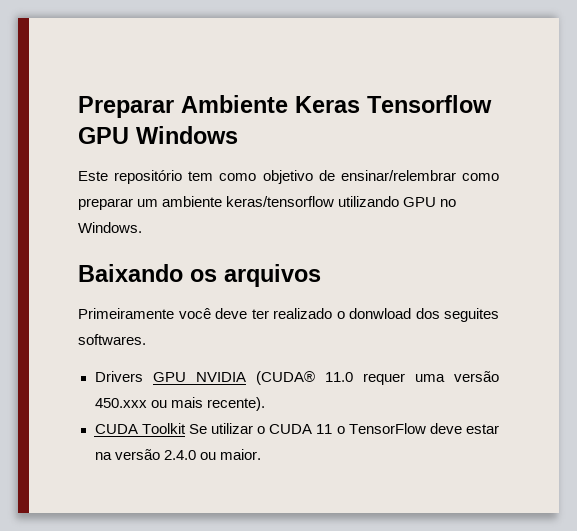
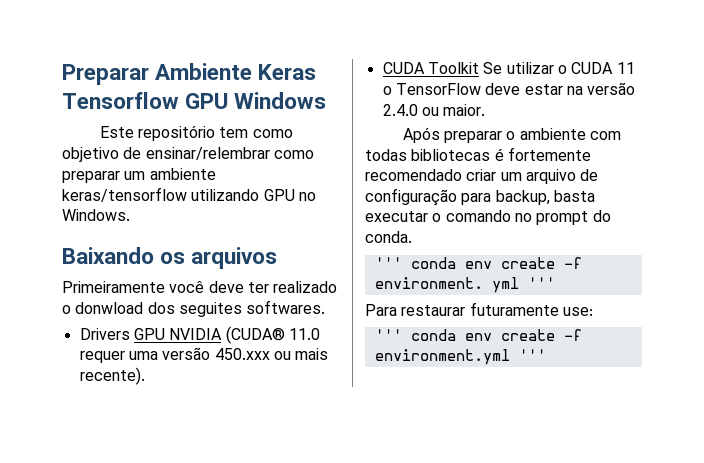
(261, 454) none -> [402,127,621,143] [365,147,591,161] [365,169,599,184] [365,188,595,206] [365,210,611,225] [365,231,412,243] [374,257,582,269] [374,277,555,293] [365,302,593,316] [374,329,582,341] [374,349,546,365] // Após preparar o ambiente com todas bibliotecas é fortemente recomendado criar um arquivo de configuração para backup, basta executar o comando no prompt do conda. // ''' conda env create -f environment. yml ''' // Para restaurar futuramente use: // ''' conda env create -f environment.yml '''

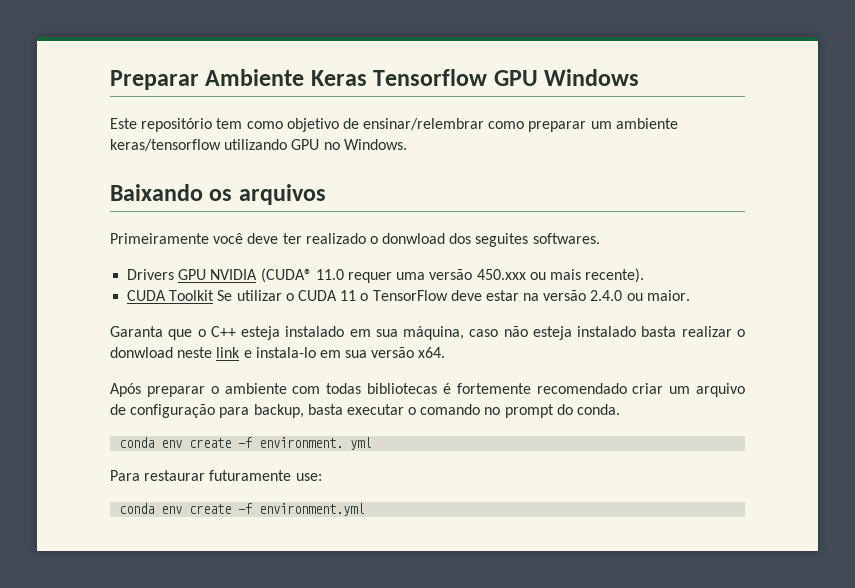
(486, 110) none -> [110,326,745,340] [110,347,446,358] // Garanta que o C++ esteja instalado em sua máquina, caso não esteja instalado basta realizar o donwload neste link e instala-lo em sua versão x64.
[374,257,402,269] ''' -> (621, 409) none
[527,277,555,289] ''' -> (372, 443) none
[374,329,402,341] ''' -> (322, 477) none
[518,349,546,361] ''' -> (365, 509) none

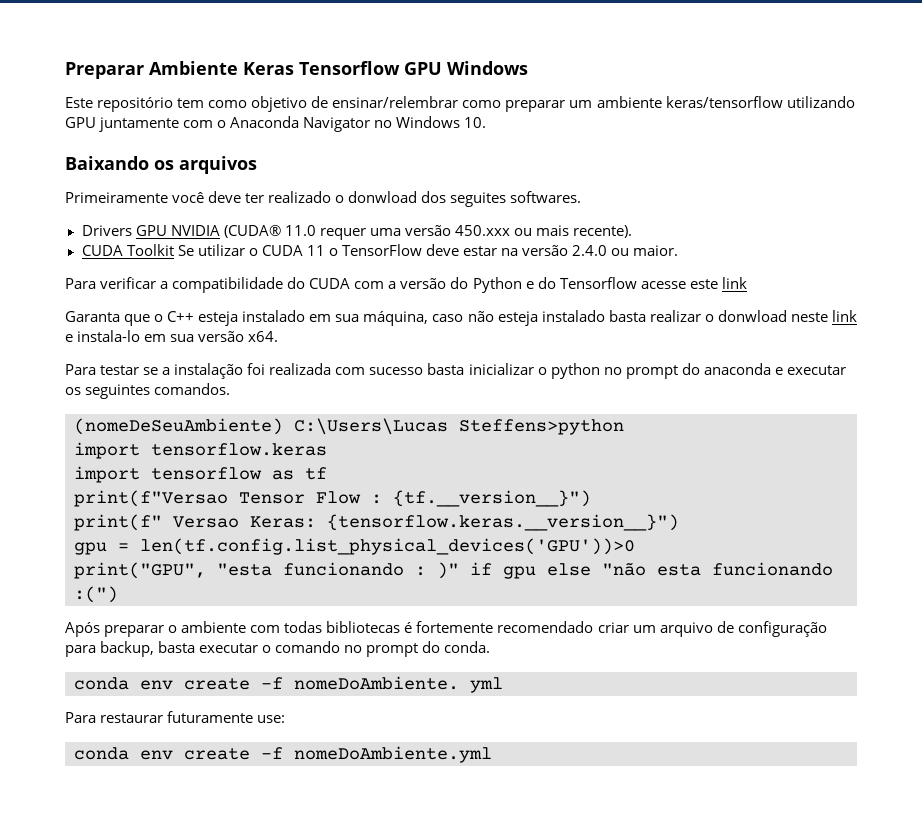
[323,139,407,150] no Windows. -> [99,116,487,132] juntamente com o Anaconda Navigator no Windows 10.
(690, 295) none -> [65,277,747,293] // Para verificar a compatibilidade do CUDA com a versão do Python e do Tensorflow acesse este link
(446, 352) none -> [65,363,846,379] [65,383,231,399] [74,418,624,435] [74,442,327,459] [74,466,327,483] [74,490,591,507] [74,514,679,531] [74,538,635,555] [74,562,833,579] [74,586,118,603] // Para testar se a instalação foi realizada com sucesso basta inicializar o python no prompt do anaconda e executar os seguintes comandos. // (nomeDeSeuAmbiente) C:\Users\Lucas Steffens>python // import tensorflow.keras // import tensorflow as tf // print(f"Versao Tensor Flow : {tf.__version__}") // print(f" Versao Keras: {tensorflow.keras.__version__}") // gpu = len(tf.config.list_physical_devices('GPU'))>0 // print("GPU", "esta funcionando : )" if gpu else "não esta funcionando :(")
[259,437,344,448] environment. -> [294,676,459,690] nomeDoAmbiente.
[259,503,365,516] environment.yml -> [294,746,492,763] nomeDoAmbiente.yml

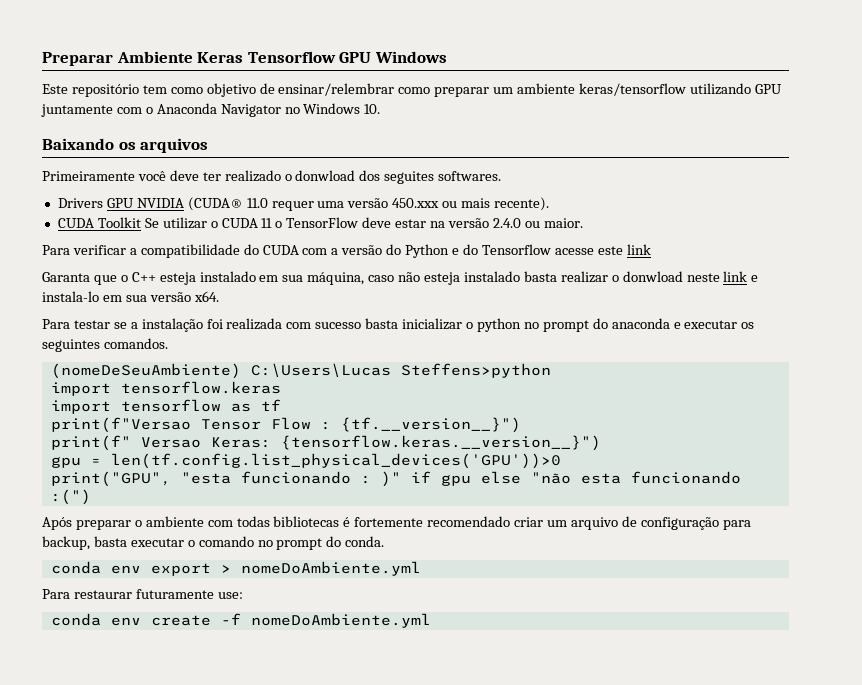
[184,676,503,693] create -f nomeDoAmbiente. yml -> [150,561,421,576] export > nomeDoAmbiente.yml

